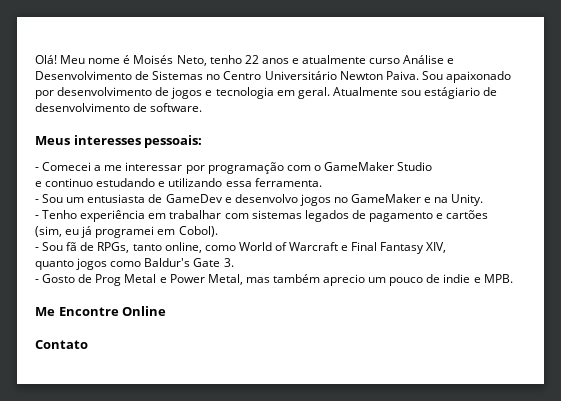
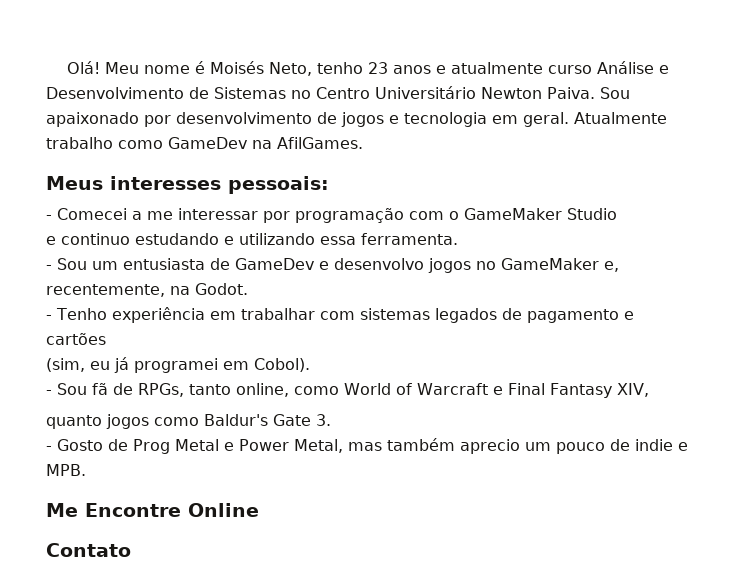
[244,55,259,64] 22 -> [367,62,388,74] 23
[400,87,498,99] [35,103,203,112] sou estágiario de desenvolvimento de software. -> [46,137,363,149] trabalho como GameDev na AfilGames.
[424,194,484,206] e na Unity. -> [604,261,619,272] [46,283,248,297] e, recentemente, na Godot.

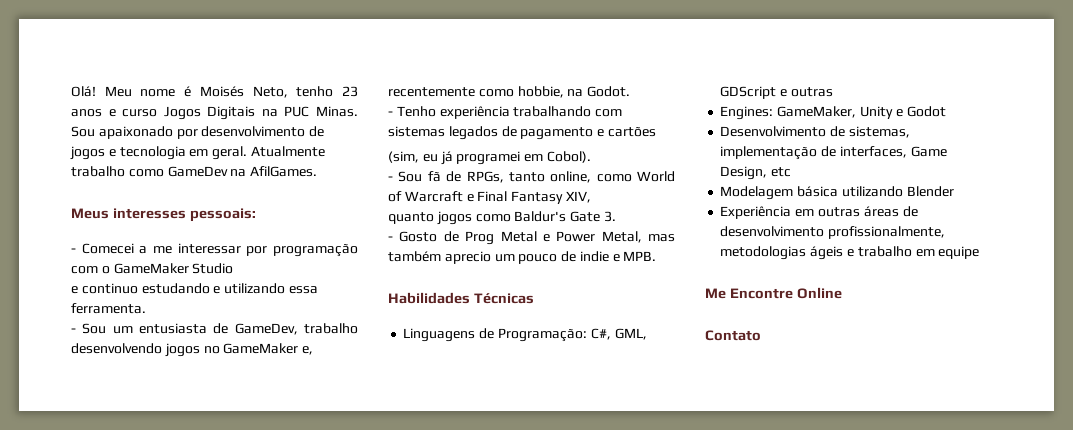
[450,61,669,74] [46,86,595,99] atualmente curso Análise e Desenvolvimento de Sistemas no Centro Universitário Newton Paiva. -> [122,106,358,120] curso Jogos Digitais na PUC Minas.
[235,258,424,270] GameDev e desenvolvo -> [234,323,358,335] [71,343,162,354] GameDev, trabalho desenvolvendo
[46,284,165,297] recentemente, -> [388,86,564,98] recentemente como hobbie,
[209,308,315,320] em trabalhar -> [513,106,592,117] trabalhando
(86, 470) none -> [388,292,534,304] [403,328,647,342] [720,86,833,99] [720,106,946,120] [720,126,910,138] [720,146,947,160] [720,166,792,180] [720,186,954,200] [720,206,918,219] [720,226,946,239] [720,246,980,260] // Habilidades Técnicas // Linguagens de Programação: C#, GML, GDScript e outras // Engines: GameMaker, Unity e Godot // Desenvolvimento de sistemas, implementação de interfaces, Game Design, etc // Modelagem básica utilizando Blender // Experiência em outras áreas de desenvolvimento profissionalmente, metodologias ágeis e trabalho em equipe

